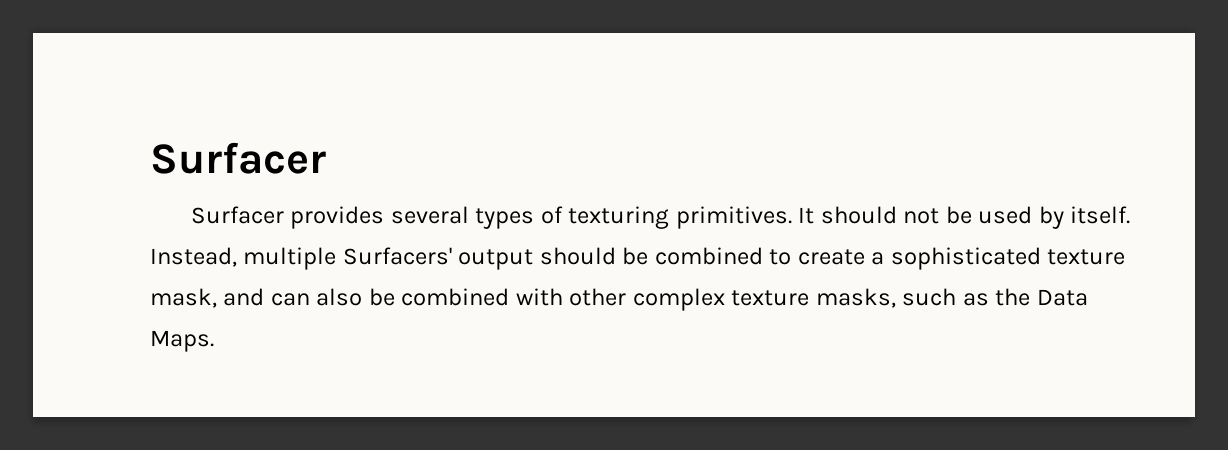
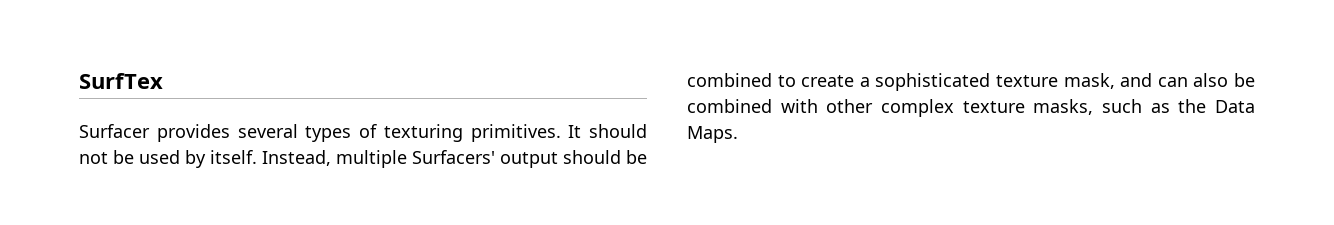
[150,142,326,174] Surfacer -> [79,73,163,89] SurfTex

